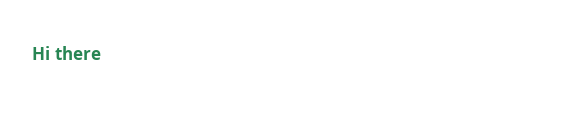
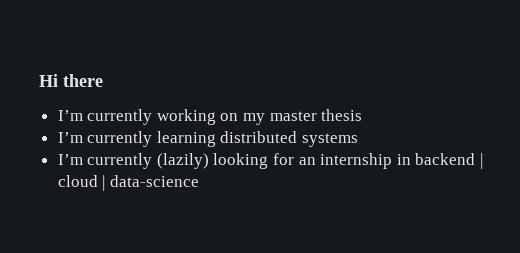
(101, 53) none -> [57,109,363,125] [57,131,359,147] [57,153,484,169] [57,175,199,191] // I’m currently working on my master thesis // I’m currently learning distributed systems // I’m currently (lazily) looking for an internship in backend | cloud | data-science

